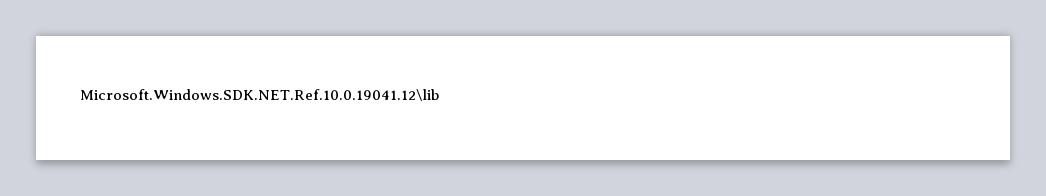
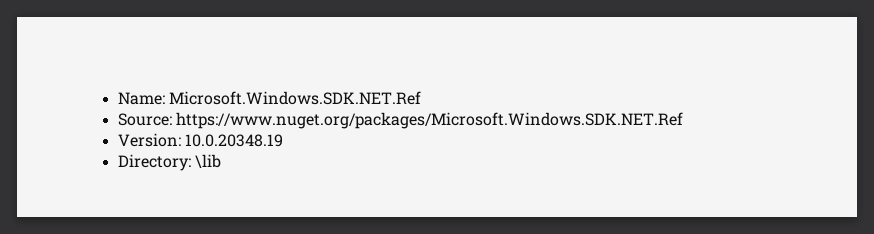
[80,89,439,101] Microsoft.Windows.SDK.NET.Ref.10.0.19041.12\lib -> [117,91,421,105] [117,112,683,129] [117,133,283,147] [117,154,221,171] Name: Microsoft.Windows.SDK.NET.Ref // Source: https://www.nuget.org/packages/Microsoft.Windows.SDK.NET.Ref // Version: 10.0.20348.19 // Directory: \lib

